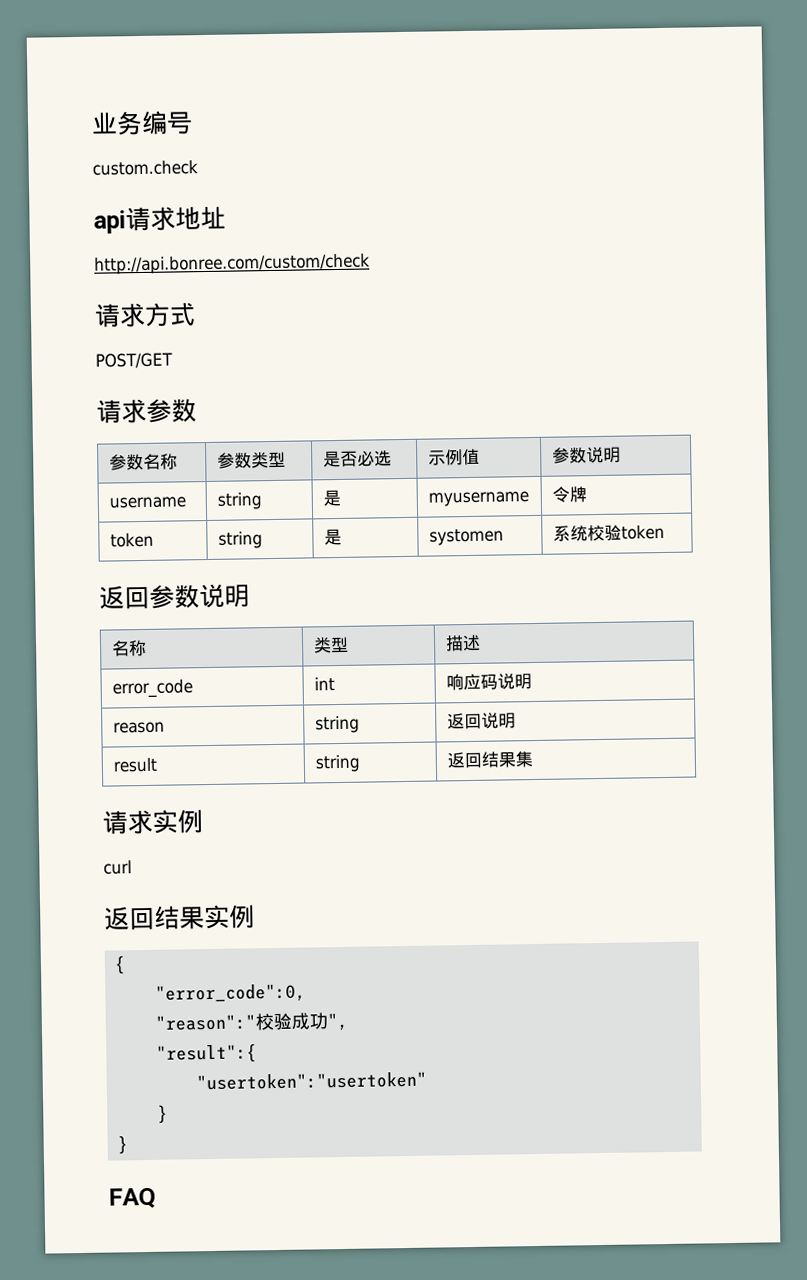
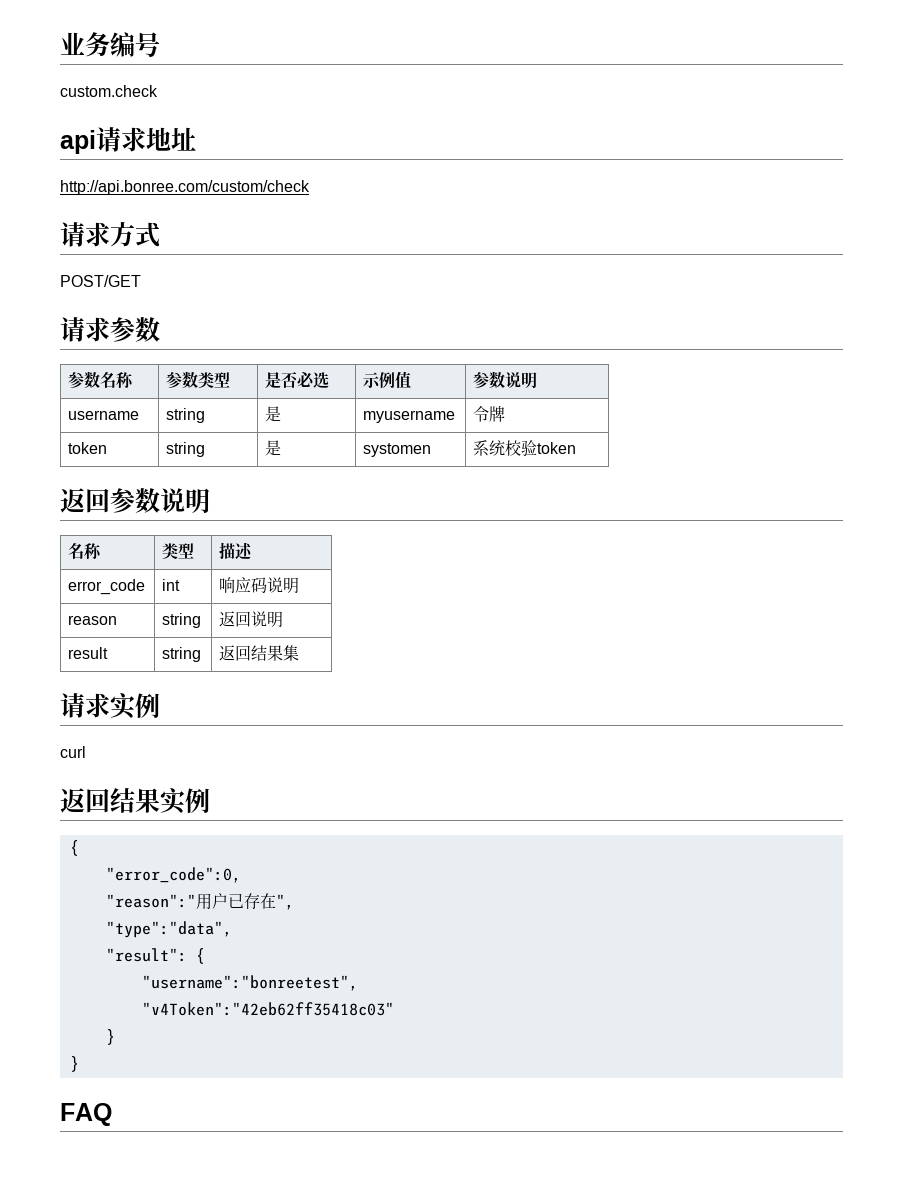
[255,1012,329,1031] 校验成功 -> [195,893,276,910] 用户已存在
[156,1043,258,1064] [196,1071,428,1091] "result":{ // "usertoken":"usertoken" -> [105,921,232,938] [105,948,205,964] [141,975,358,991] [141,1002,394,1016] "type":"data", // "result": { // "username":"bonreetest", // "v4Token":"42eb62ff35418c03"

